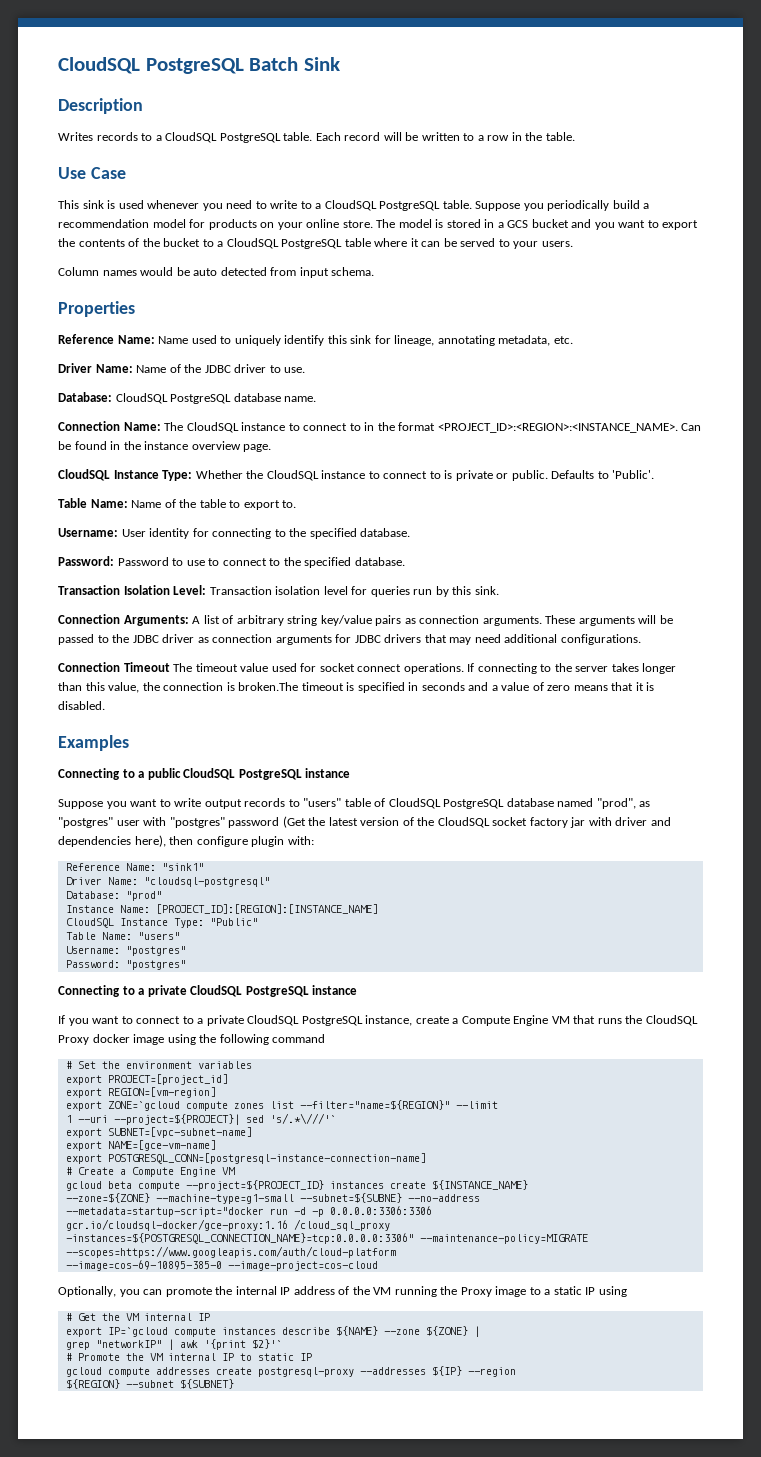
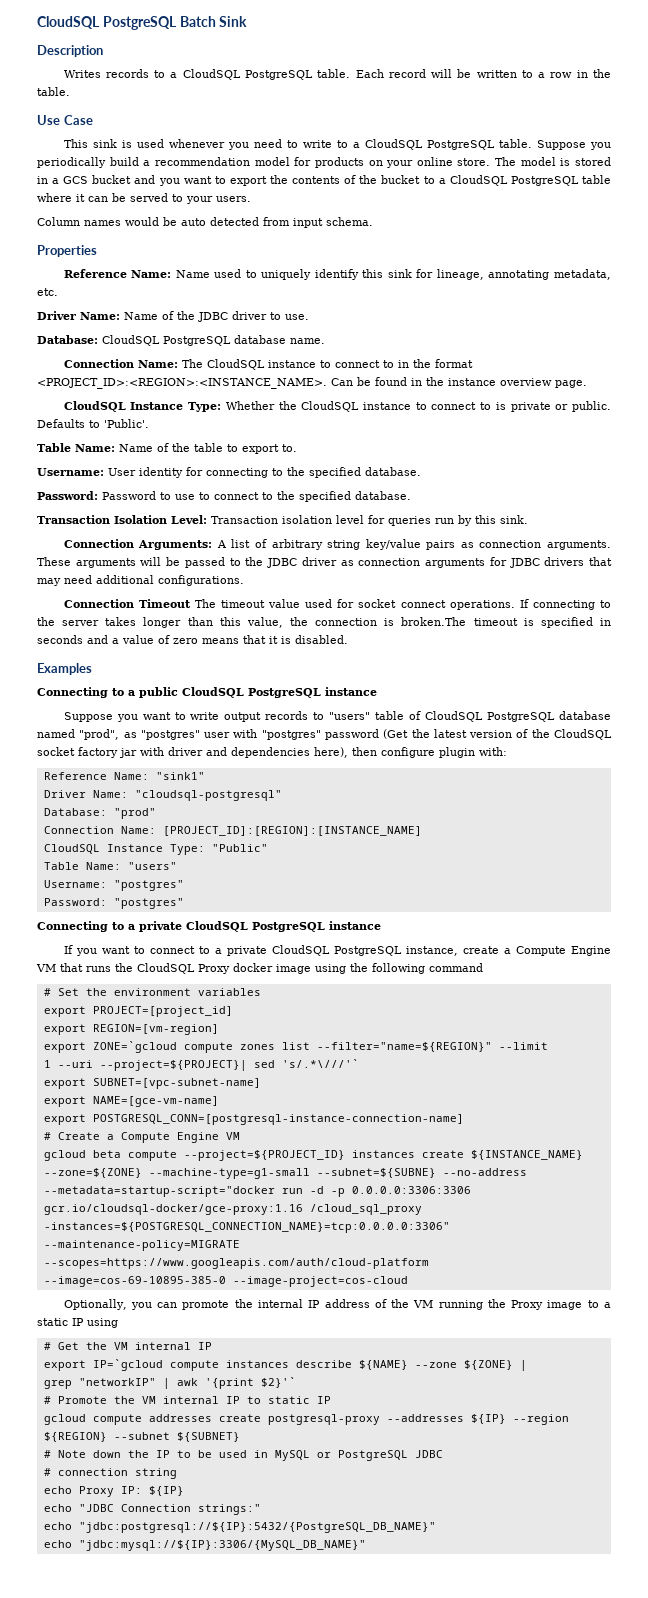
[65,905,114,913] Instance -> [43,826,114,834] Connection
(234, 1384) none -> [43,1450,443,1461] [43,1468,177,1479] [43,1486,184,1497] [43,1504,261,1515] [43,1522,436,1533] [43,1540,366,1551] // # Note down the IP to be used in MySQL or PostgreSQL JDBC // # connection string // echo Proxy IP: ${IP} // echo "JDBC Connection strings:" // echo "jdbc:postgresql://${IP}:5432/{PostgreSQL_DB_NAME}" // echo "jdbc:mysql://${IP}:3306/{MySQL_DB_NAME}"

